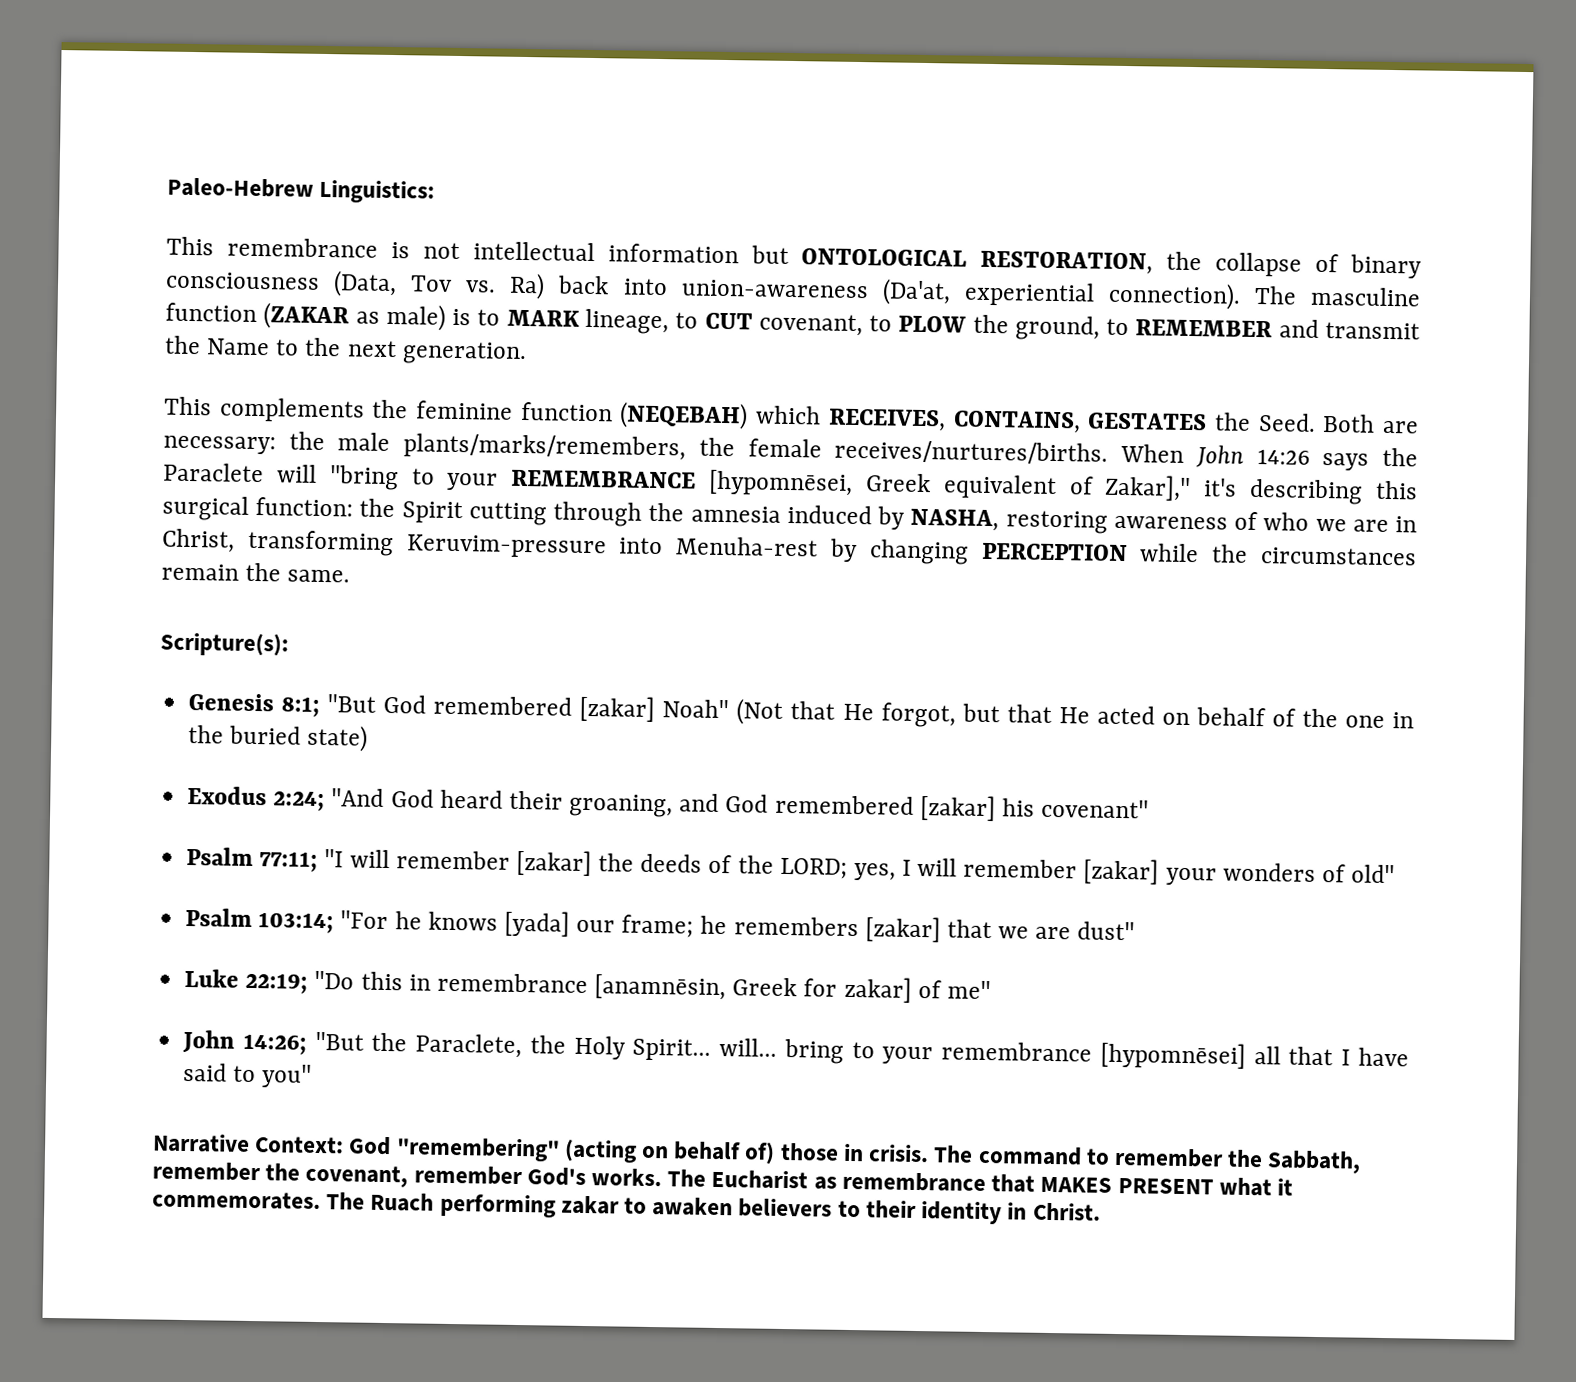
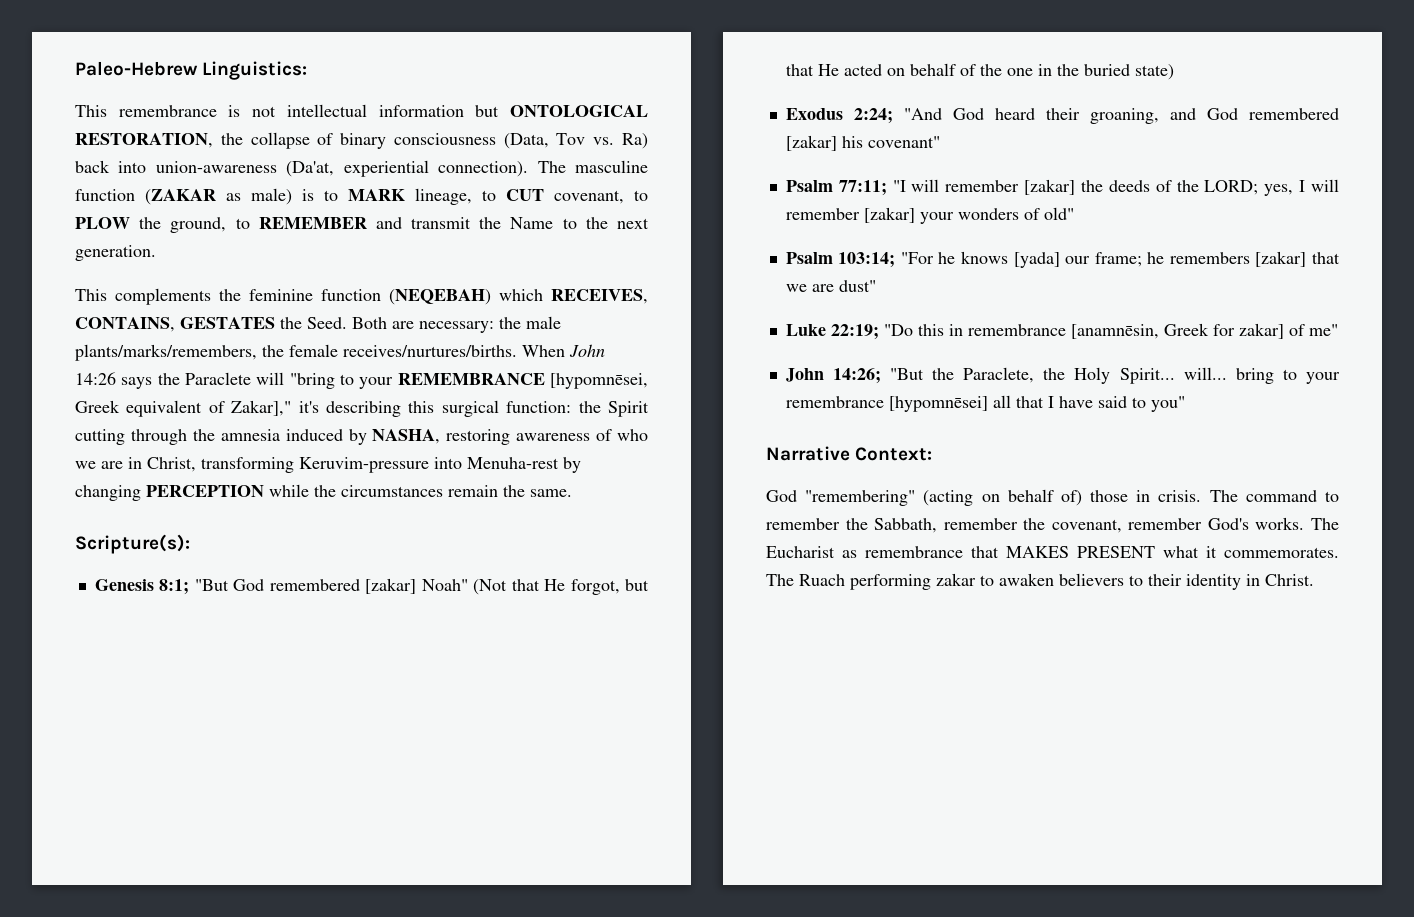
(345, 1145) none -> (933, 454) //

